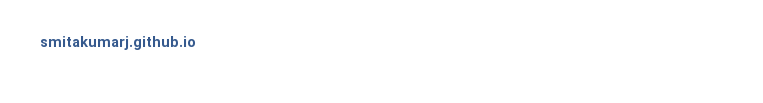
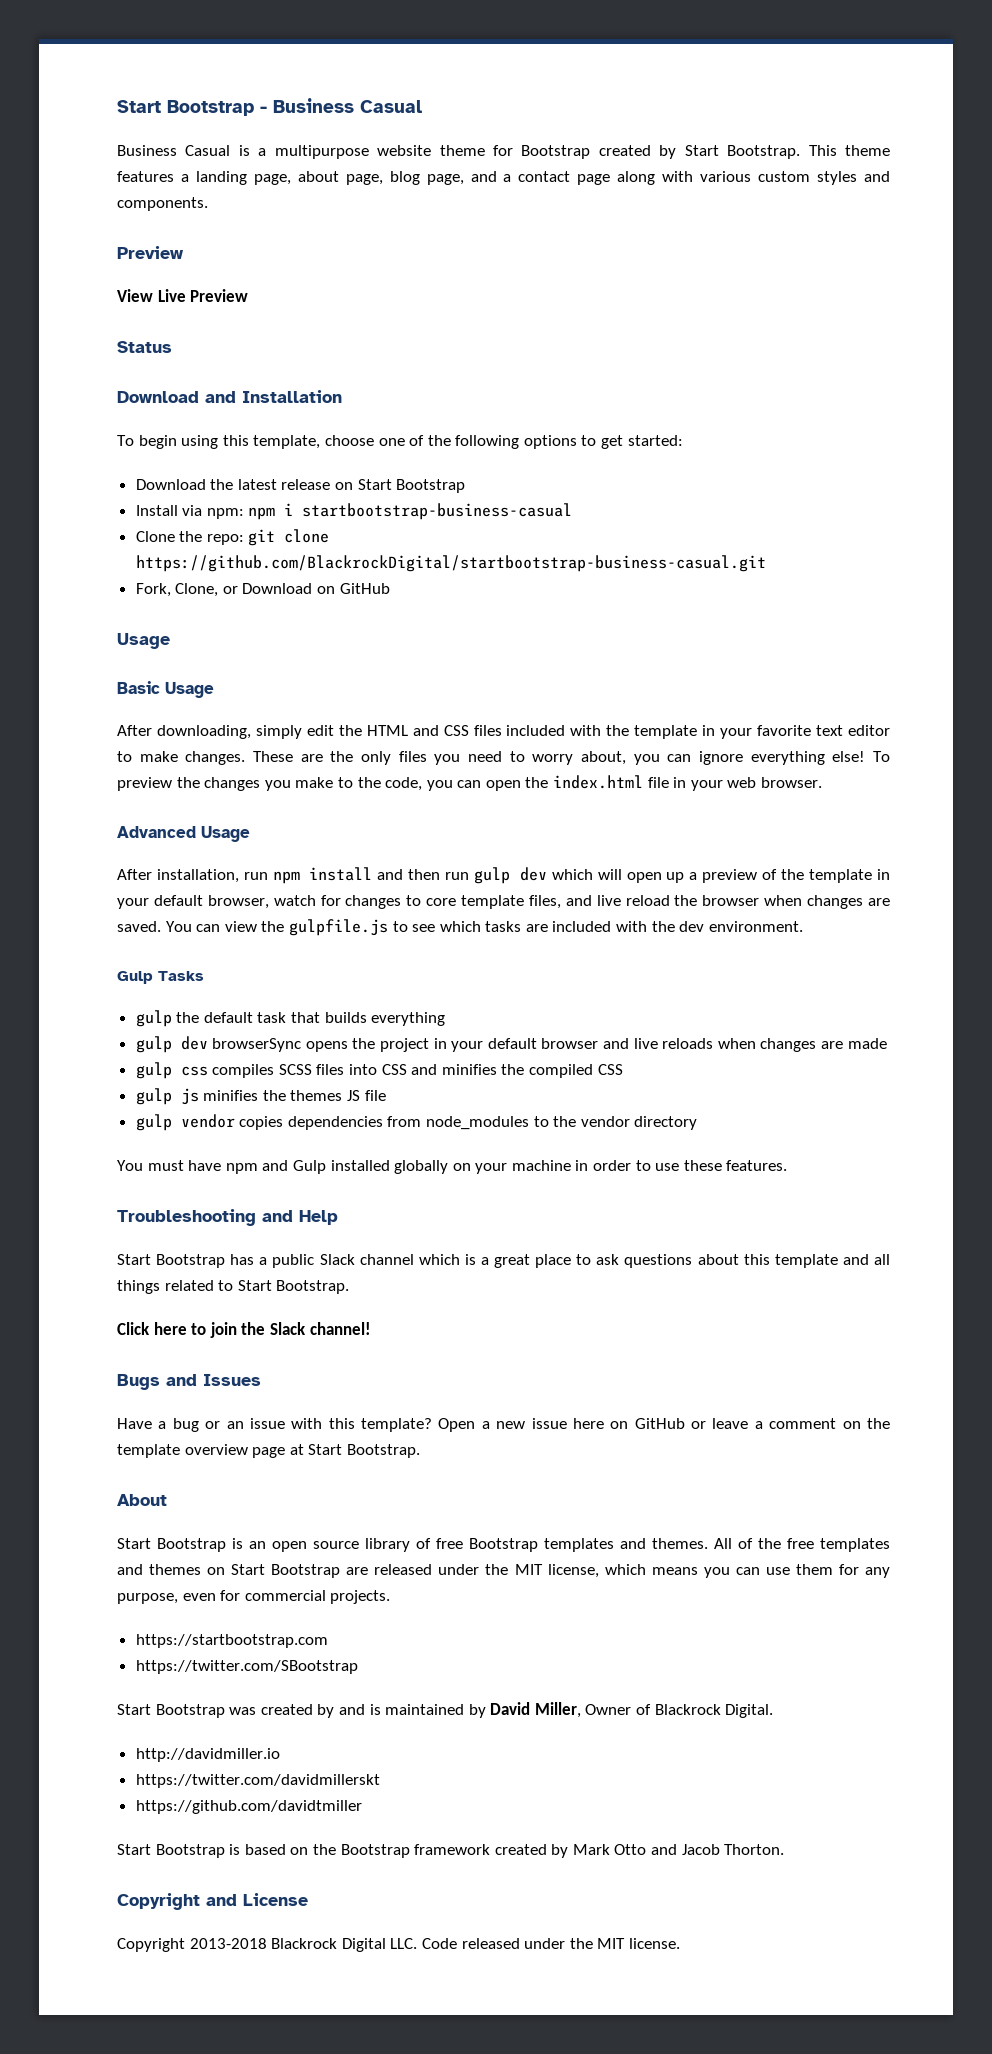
[40,36,196,50] smitakumarj.github.io -> [117,98,422,116] [117,145,891,159] [117,171,890,185] [117,197,208,211] [117,246,184,259] [117,289,249,302] [117,341,172,353] [117,390,342,403] [117,435,683,449] [135,479,466,493] [135,503,573,520] [135,529,330,546] [135,555,766,572] [135,583,390,597] [117,633,170,649] [117,681,214,698] [117,725,890,739] [117,751,890,765] [117,775,823,791] [117,826,250,842] [117,867,890,884] [117,895,890,909] [117,919,803,936] [117,971,204,984] [135,1010,446,1027] [135,1036,887,1053] [135,1062,623,1079] [135,1088,386,1105] [135,1114,698,1131] [117,1160,788,1174] [117,1209,338,1226] [117,1254,890,1268] [117,1280,350,1294] [117,1322,371,1338] [117,1374,261,1390] [117,1418,891,1432] [117,1444,420,1458] [117,1494,167,1506] [117,1538,890,1552] [117,1564,890,1578] [117,1590,391,1604] [135,1634,328,1648] [135,1660,358,1674] [117,1702,774,1718] [135,1748,280,1762] [135,1774,380,1788] [135,1800,362,1814] [117,1844,785,1858] [117,1893,308,1910] [117,1938,680,1952] Start Bootstrap - Business Casual // Business Casual is a multipurpose website theme for Bootstrap created by Start Bootstrap. This theme features a landing page, about page, blog page, and a contact page along with various custom styles and components. // Preview // View Live Preview // Status // Download and Installation // To begin using this template, choose one of the following options to get started: // Download the latest release on Start Bootstrap // Install via npm: npm i startbootstrap-business-casual // Clone the repo: git clone https://github.com/BlackrockDigital/startbootstrap-business-casual.git // Fork, Clone, or Download on GitHub // Usage // Basic Usage // After downloading, simply edit the HTML and CSS files included with the template in your favorite text editor to make changes. These are the only files you need to worry about, you can ignore everything else! To preview the changes you make to the code, you can open the index.html file in your web browser. // Advanced Usage // After installation, run npm install and then run gulp dev which will open up a preview of the template in your default browser, watch for changes to core template files, and live reload the browser when changes are saved. You can view the gulpfile.js to see which tasks are included with the dev environment. // Gulp Tasks // gulp the default task that builds everything // gulp dev browserSync opens the project in your default browser and live reloads when changes are made // gulp css compiles SCSS files into CSS and minifies the compiled CSS // gulp js minifies the themes JS file // gulp vendor copies dependencies from node_modules to the vendor directory // You must have npm and Gulp installed globally on your machine in order to use these features. // Troubleshooting and Help // Start Bootstrap has a public Slack channel which is a great place to ask questions about this template and all things related to Start Bootstrap. // Click here to join the Slack channel! // Bugs and Issues // Have a bug or an issue with this template? Open a new issue here on GitHub or leave a comment on the template overview page at Start Bootstrap. // About // Start Bootstrap is an open source library of free Bootstrap templates and themes. All of the free templates and themes on Start Bootstrap are released under the MIT license, which means you can use them for any purpose, even for commercial projects. // https://startbootstrap.com // https://twitter.com/SBootstrap // Start Bootstrap was created by and is maintained by David Miller, Owner of Blackrock Digital. // http://davidmiller.io // https://twitter.com/davidmillerskt // https://github.com/davidtmiller // Start Bootstrap is based on the Bootstrap framework created by Mark Otto and Jacob Thorton. // Copyright and License // Copyright 2013-2018 Blackrock Digital LLC. Code released under the MIT license.

